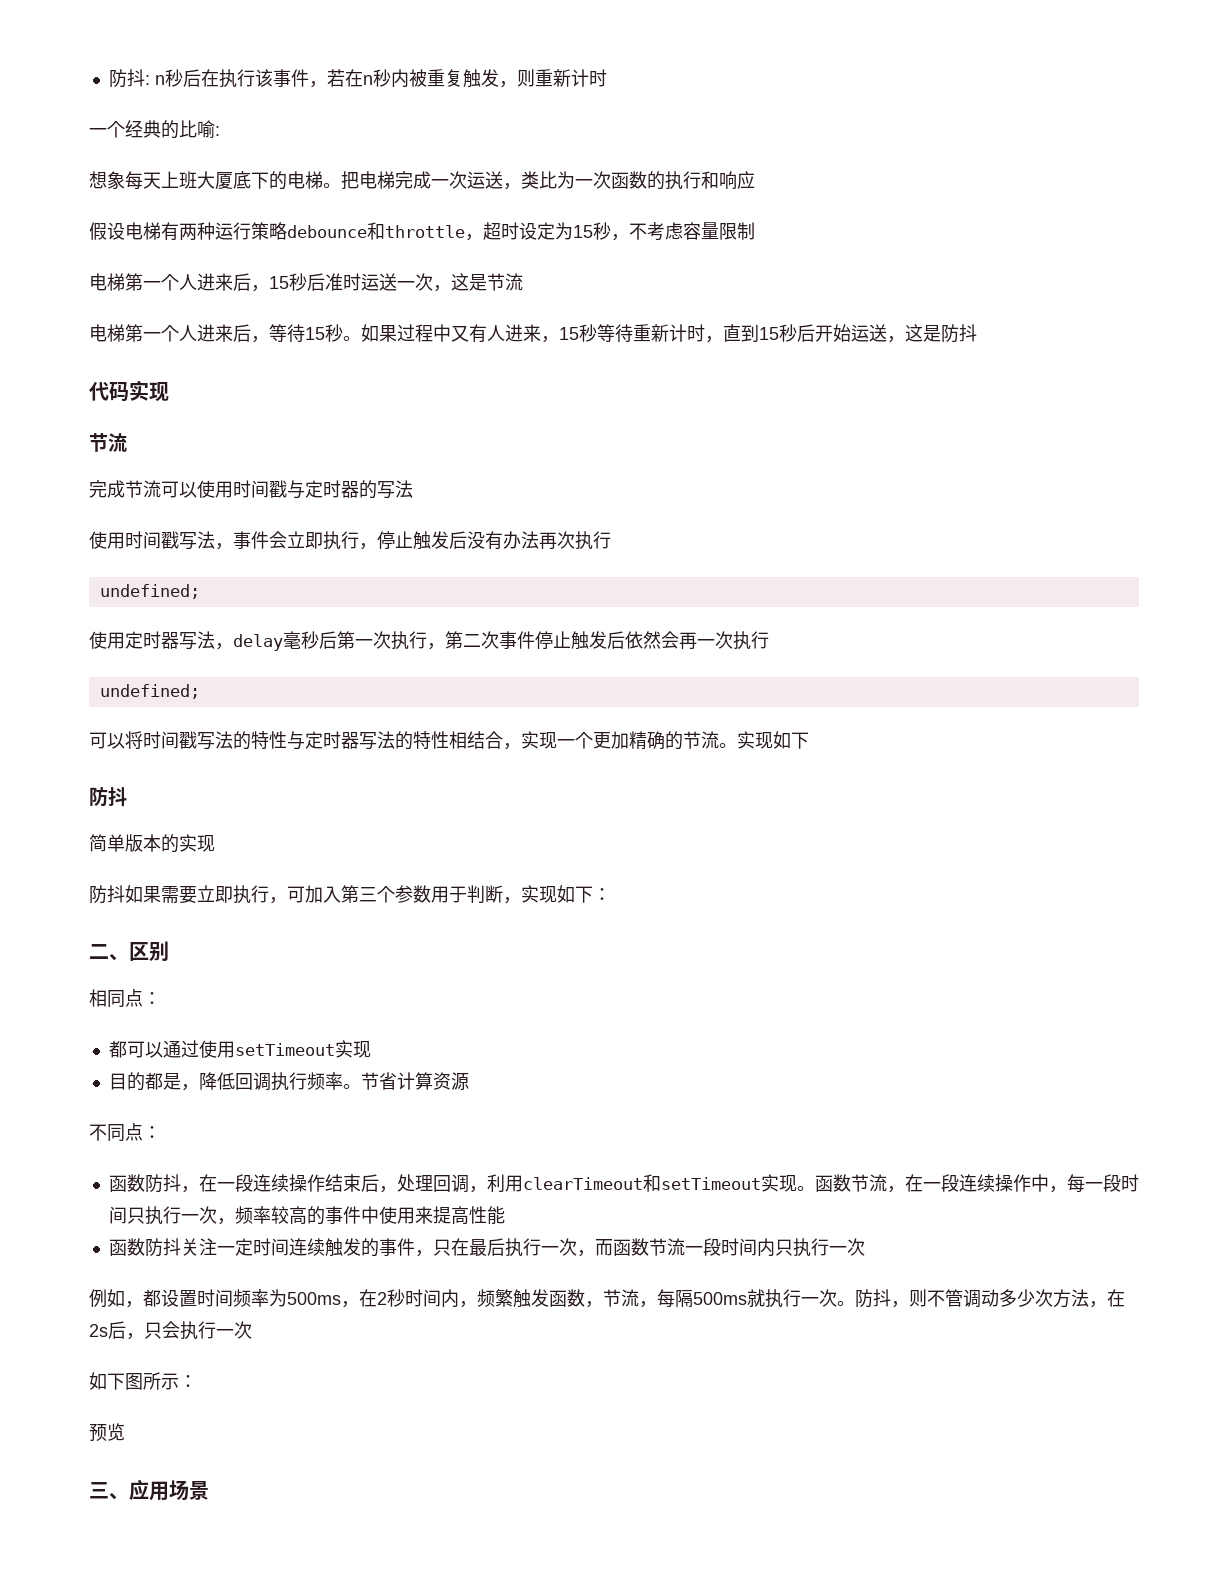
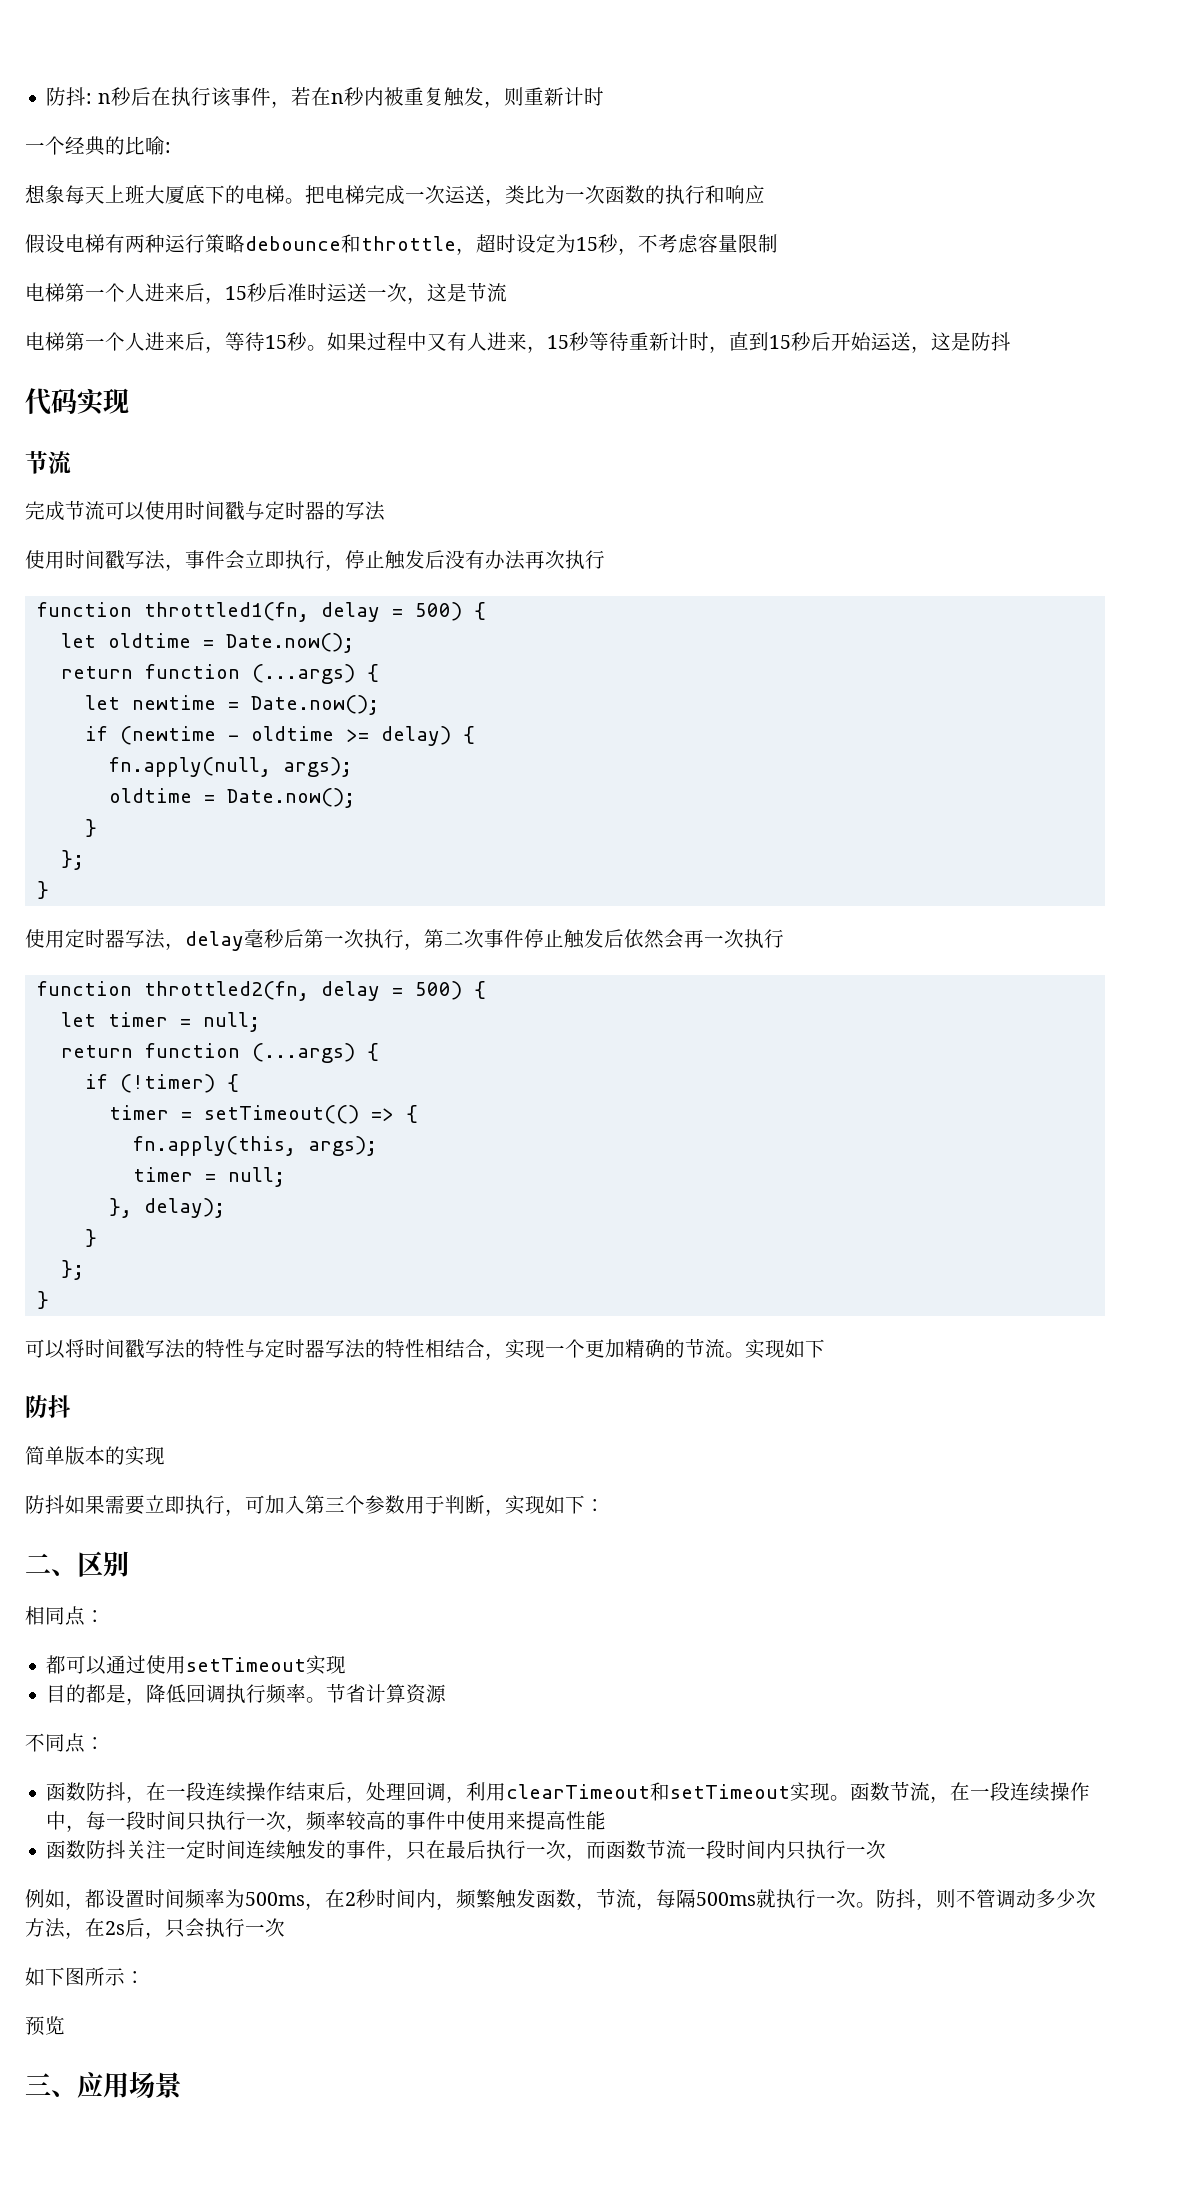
[99,584,200,599] undefined; -> [36,602,486,622] [60,633,354,653] [60,664,379,684] [84,695,379,715] [84,726,475,746] [108,757,352,777] [108,788,355,808] [84,819,97,837] [60,850,84,870] [36,881,49,899] function throttled1(fn, delay = 500) { // let oldtime = Date.now(); // return function (...args) { // let newtime = Date.now(); // if (newtime - oldtime >= delay) { // fn.apply(null, args); // oldtime = Date.now(); // } // }; // }
[99,684,200,699] undefined; -> [36,981,486,1001] [60,1012,260,1032] [60,1043,379,1063] [84,1074,239,1093] [108,1105,418,1124] [132,1136,377,1156] [132,1167,285,1187] [108,1198,225,1218] [84,1229,97,1247] [60,1260,84,1280] [36,1291,49,1309] function throttled2(fn, delay = 500) { // let timer = null; // return function (...args) { // if (!timer) { // timer = setTimeout(() => { // fn.apply(this, args); // timer = null; // }, delay); // } // }; // }

